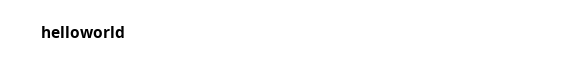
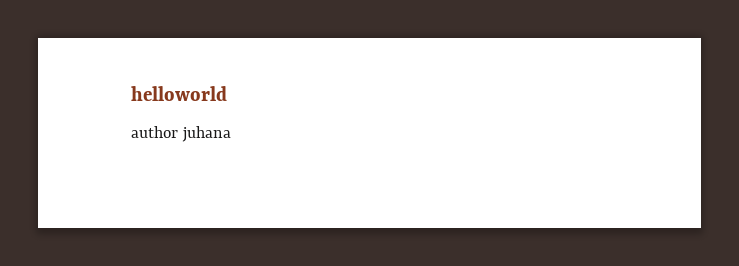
(125, 32) none -> [131,126,231,142] // author juhana

